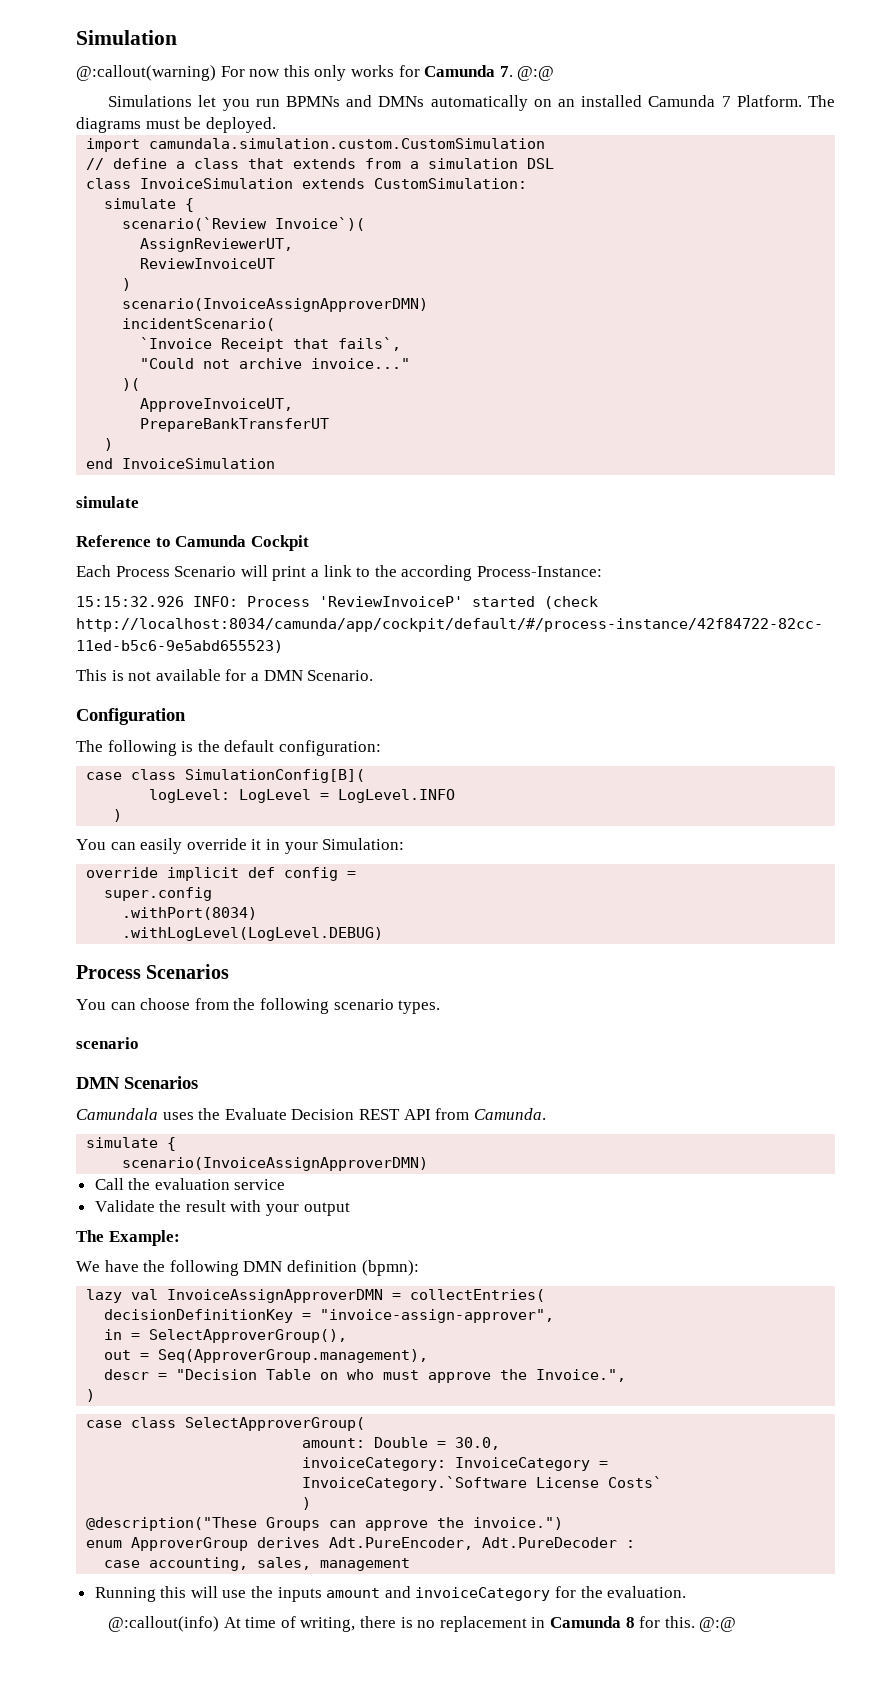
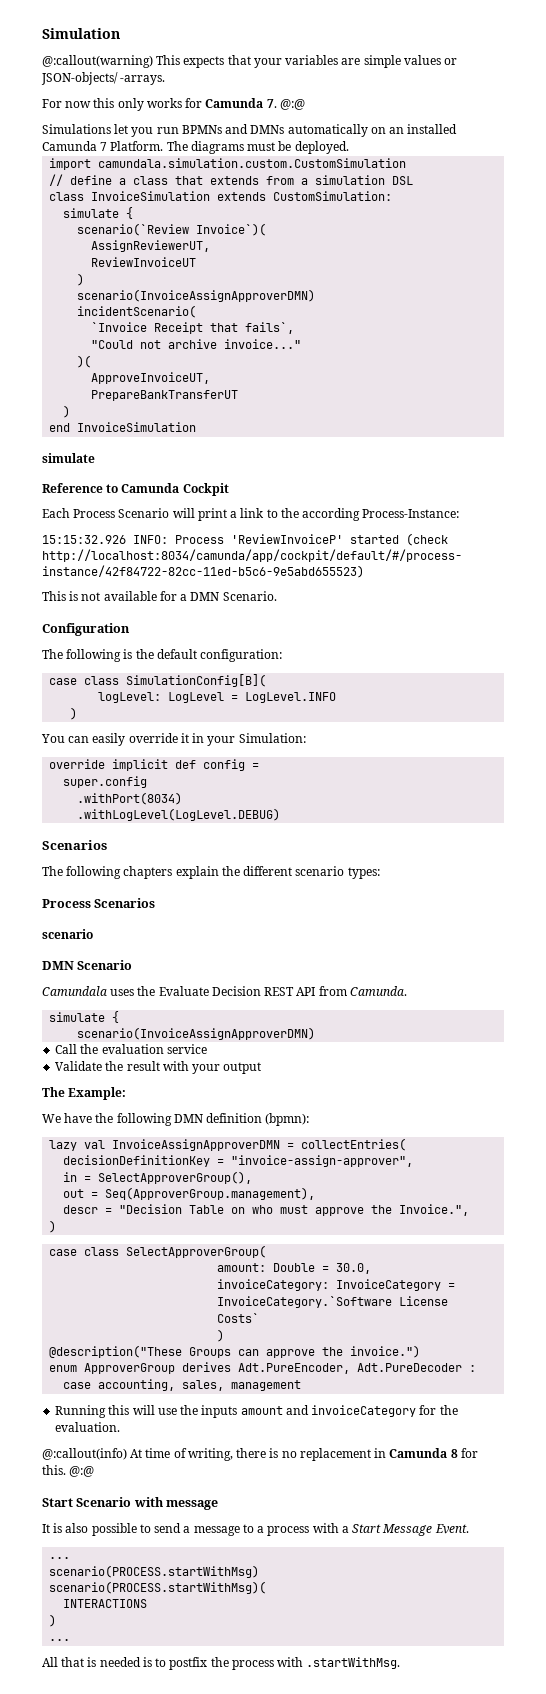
(216, 73) none -> [156,55,458,68] [41,72,166,85] This expects that your variables are simple values or JSON-objects/ -arrays. //
[76,964,230,979] [76,998,441,1014] Process Scenarios // You can choose from the following scenario types. -> [42,840,107,850] [42,866,380,879] [42,898,156,908] Scenarios // The following chapters explain the different scenario types: // Process Scenarios
[124,1076,198,1089] Scenarios -> [77,960,133,970] Scenario
(737, 1624) none -> [42,1497,219,1510] [42,1523,469,1536] [49,1557,71,1559] [49,1565,260,1578] [49,1581,267,1594] [63,1599,148,1608] [49,1614,57,1627] [49,1639,71,1641] [42,1657,401,1670] // Start Scenario with message // It is also possible to send a message to a process with a Start Message Event. // ... // scenario(PROCESS.startWithMsg) // scenario(PROCESS.startWithMsg)( // INTERACTIONS // ) // ... // All that is needed is to postfix the process with .startWithMsg.

